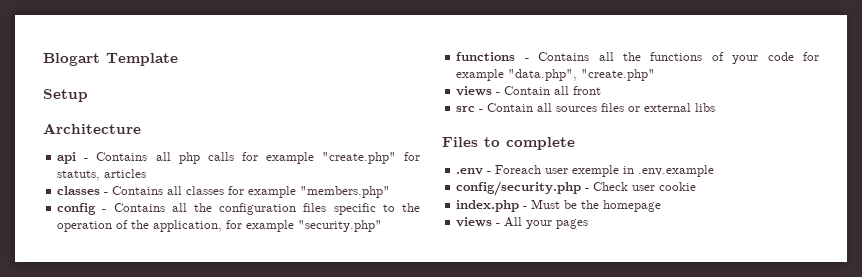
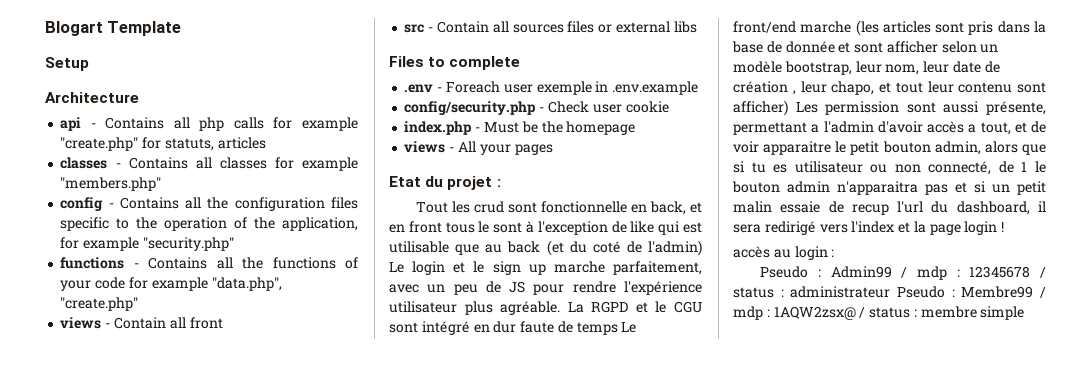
(589, 224) none -> [389,176,501,190] [416,201,702,215] [389,221,702,235] [389,240,702,256] [389,261,702,275] [389,281,702,295] [389,301,702,315] [389,321,637,335] [733,20,1046,36] [732,41,999,53] [733,61,1000,75] [733,81,1046,95] [733,100,1046,116] [733,121,1046,135] [733,141,1046,155] [733,161,1046,175] [732,181,1046,195] [733,201,1046,215] [733,221,1005,235] [733,246,835,260] [760,266,1046,280] [733,286,1046,298] [733,306,1025,321] // Etat du projet : // Tout les crud sont fonctionnelle en back, et en front tous le sont à l'exception de like qui est utilisable que au back (et du coté de l'admin) Le login et le sign up marche parfaitement, avec un peu de JS pour rendre l'expérience utilisateur plus agréable. La RGPD et le CGU sont intégré en dur faute de temps Le front/end marche (les articles sont pris dans la base de donnée et sont afficher selon un modèle bootstrap, leur nom, leur date de création , leur chapo, et tout leur contenu sont afficher) Les permission sont aussi présente, permettant a l'admin d'avoir accès a tout, et de voir apparaitre le petit bouton admin, alors que si tu es utilisateur ou non connecté, de 1 le bouton admin n'apparaitra pas et si un petit malin essaie de recup l'url du dashboard, il sera redirigé vers l'index et la page login ! // accès au login : // Pseudo : Admin99 / mdp : 12345678 / status : administrateur Pseudo : Membre99 / mdp : 1AQW2zsx@ / status : membre simple

